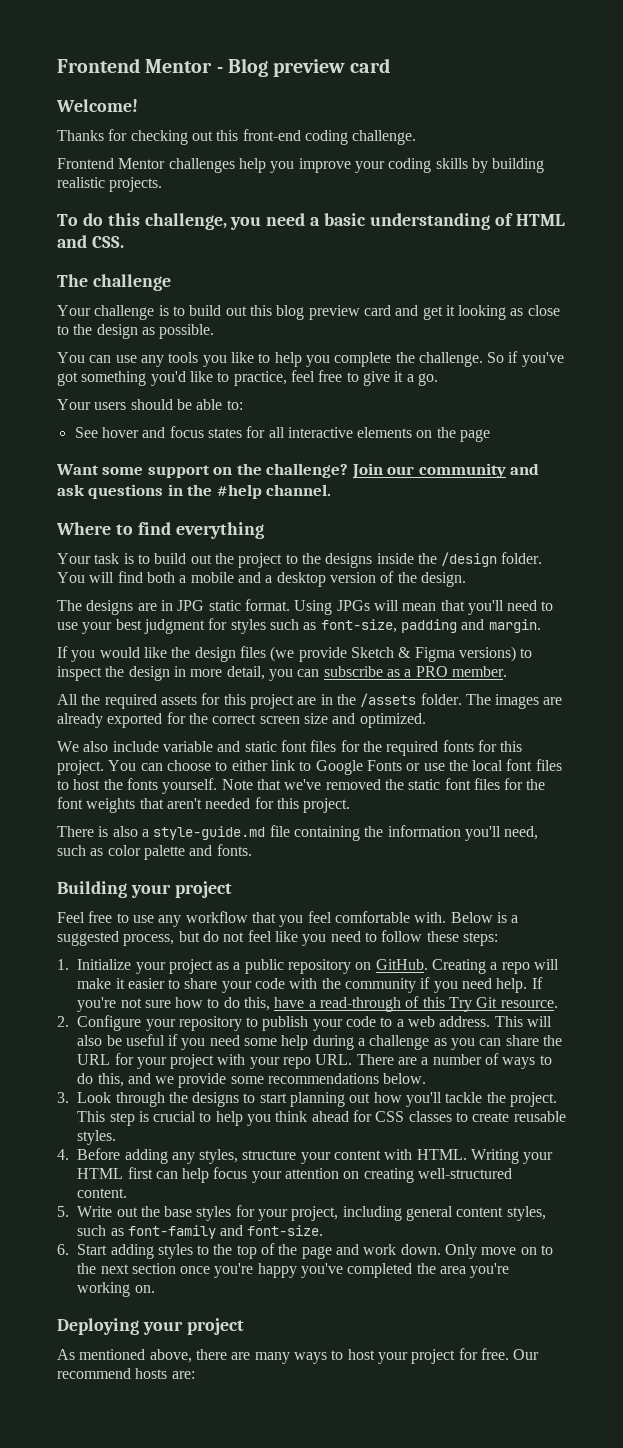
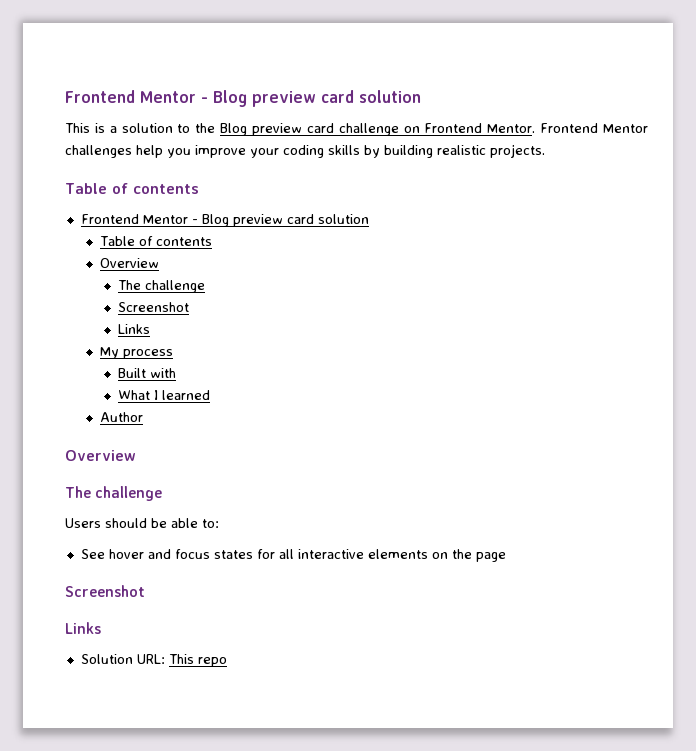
[57,58,391,77] [56,99,138,112] [57,129,417,145] Frontend Mentor - Blog preview card // Welcome! // Thanks for checking out this front-end coding challenge. // -> [65,90,421,107] [65,123,536,136] Frontend Mentor - Blog preview card solution // This is a solution to the Blog preview card challenge on Frontend Mentor.
[57,213,565,230] [57,235,124,248] [57,274,171,291] [57,305,560,320] [57,324,215,339] [57,351,564,367] [57,370,438,386] [57,399,127,410] To do this challenge, you need a basic understanding of HTML and CSS. // The challenge // Your challenge is to build out this blog preview card and get it looking as close to the design as possible. // You can use any tools you like to help you complete the challenge. So if you've got something you'd like to practice, feel free to give it a go. // Your users -> [65,183,199,194] [80,214,369,227] [99,236,212,246] [99,258,159,268] [118,280,206,293] [118,302,190,312] [118,324,151,334] [99,347,173,359] [118,368,177,378] [118,390,211,400] [99,412,143,422] [65,450,136,461] [65,486,163,501] [65,518,101,528] Table of contents // Frontend Mentor - Blog preview card solution // Table of contents // Overview // The challenge // Screenshot // Links // My process // Built with // What I learned // Author // Overview // The challenge // Users
[56,463,540,479] [57,484,332,499] [56,522,264,539] [57,552,543,568] [57,571,466,587] [57,599,554,615] [57,618,541,634] [57,646,533,662] [57,666,507,681] [57,693,563,709] [57,712,426,728] [57,740,523,756] [57,759,562,775] [57,778,546,794] [57,797,351,813] [57,825,539,841] [57,844,252,860] [57,881,232,898] [57,911,519,927] [57,930,498,946] [57,959,560,974] [77,977,543,993] [77,996,558,1012] [57,1015,553,1031] [77,1034,562,1050] [77,1053,552,1069] [77,1073,427,1088] [57,1092,558,1107] [77,1110,566,1126] [77,1130,117,1145] [57,1148,554,1164] [77,1167,513,1183] [77,1188,128,1198] [57,1205,546,1221] [77,1225,324,1239] [57,1243,553,1259] [77,1263,510,1278] [77,1282,155,1297] [57,1318,244,1335] [57,1348,540,1364] [57,1368,195,1379] Want some support on the challenge? Join our community and ask questions in the #help channel. // Where to find everything // Your task is to build out the project to the designs inside the /design folder. You will find both a mobile and a desktop version of the design. // The designs are in JPG static format. Using JPGs will mean that you'll need to use your best judgment for styles such as font-size, padding and margin. // If you would like the design files (we provide Sketch & Figma versions) to inspect the design in more detail, you can subscribe as a PRO member. // All the required assets for this project are in the /assets folder. The images are already exported for the correct screen size and optimized. // We also include variable and static font files for the required fonts for this project. You can choose to either link to Google Fonts or use the local font files to host the fonts yourself. Note that we've removed the static font files for the font weights that aren't needed for this project. // There is also a style-guide.md file containing the information you'll need, such as color palette and fonts. // Building your project // Feel free to use any workflow that you feel comfortable with. Below is a suggested process, but do not feel like you need to follow these steps: // 1. Initialize your project as a public repository on GitHub. Creating a repo will make it easier to share your code with the community if you need help. If you're not sure how to do this, have a read-through of this Try Git resource. // 2. Configure your repository to publish your code to a web address. This will also be useful if you need some help during a challenge as you can share the URL for your project with your repo URL. There are a number of ways to do this, and we provide some recommendations below. // 3. Look through the designs to start planning out how you'll tackle the project. This step is crucial to help you think ahead for CSS classes to create reusable styles. // 4. Before adding any styles, structure your content with HTML. Writing your HTML first can help focus your attention on creating well-structured content. // 5. Write out the base styles for your project, including general content styles, such as font-family and font-size. // 6. Start adding styles to the top of the page and work down. Only move on to the next section once you're happy you've completed the area you're working on. // Deploying your project // As mentioned above, there are many ways to host your project for free. Our recommend hosts are: -> [65,585,145,597] [65,622,101,634] [80,654,227,667] Screenshot // Links // Solution URL: This repo

